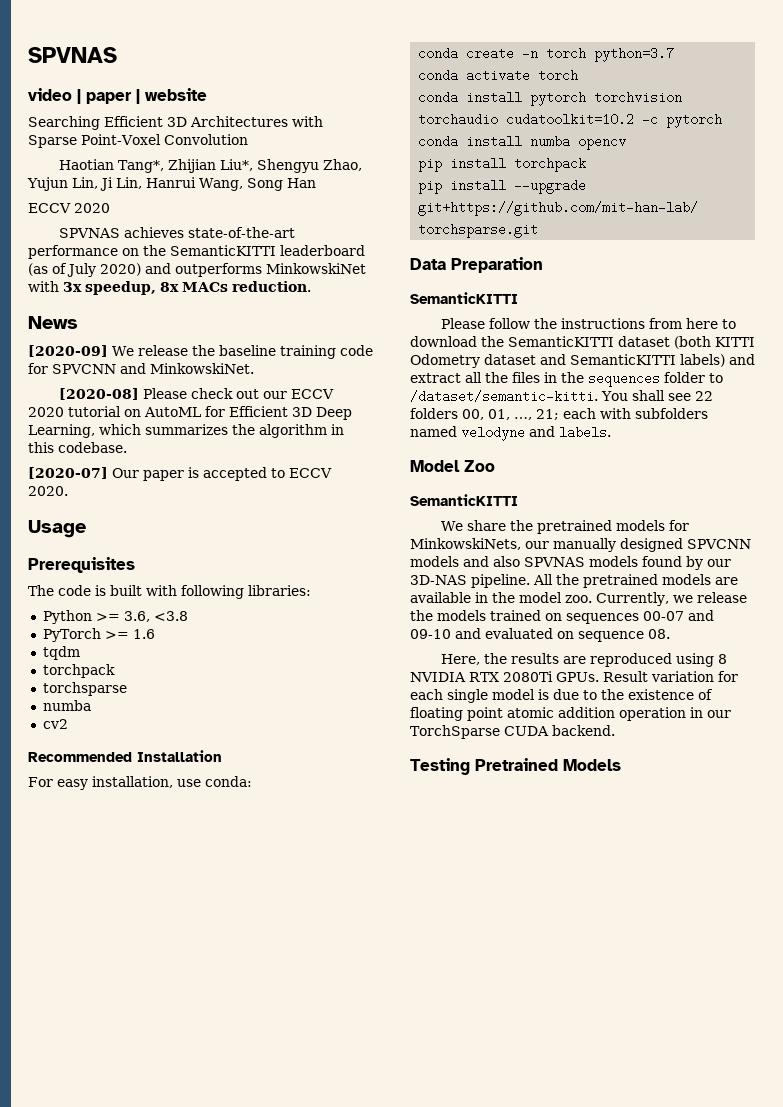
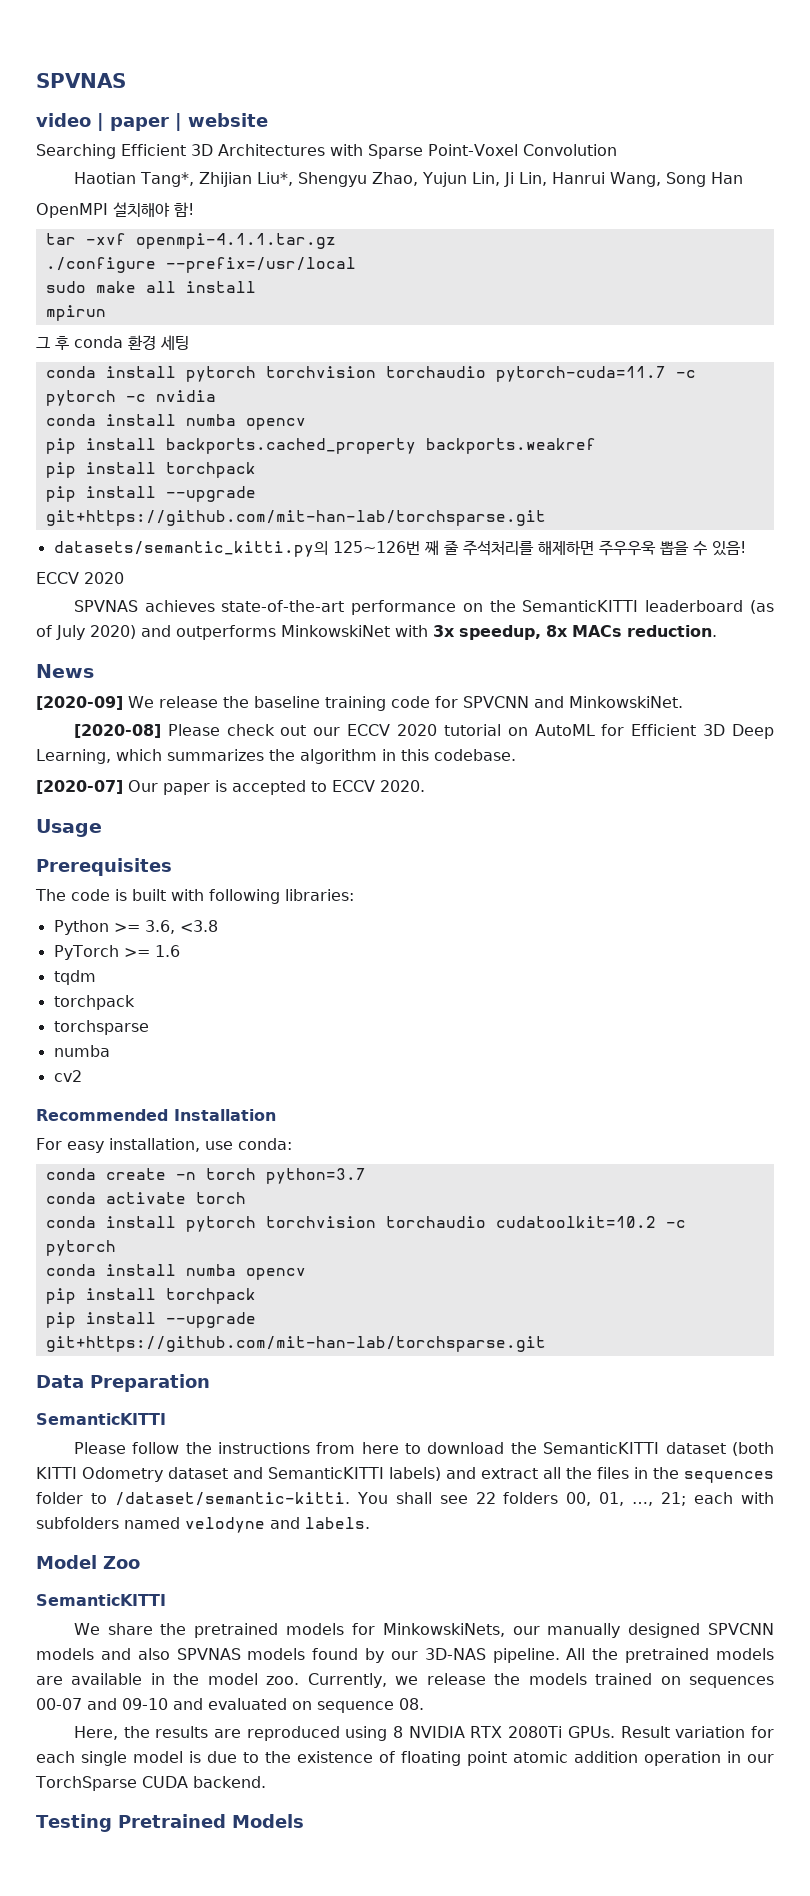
(316, 183) none -> [36,202,194,218] [45,233,336,249] [45,257,356,273] [45,281,256,293] [45,305,106,321] [36,335,189,350] [45,366,696,382] [45,390,216,406] [45,414,306,430] [45,438,596,454] [45,462,256,478] [45,486,256,502] [45,510,546,526] [53,540,746,557] // OpenMPI 설치해야 함! // tar -xvf openmpi-4.1.1.tar.gz // ./configure --prefix=/usr/local // sudo make all install // mpirun // 그 후 conda 환경 세팅 // conda install pytorch torchvision torchaudio pytorch-cuda=11.7 -c pytorch -c nvidia // conda install numba opencv // pip install backports.cached_property backports.weakref // pip install torchpack // pip install --upgrade git+https://github.com/mit-han-lab/torchsparse.git // datasets/semantic_kitti.py의 125~126번 째 줄 주석처리를 해제하면 주우우욱 뽑을 수 있음!

